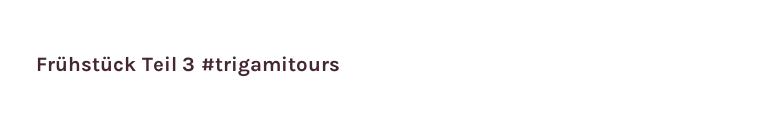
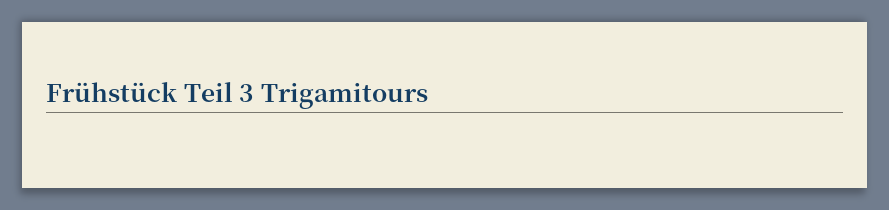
[200,56,340,77] #trigamitours -> [260,83,428,109] Trigamitours

